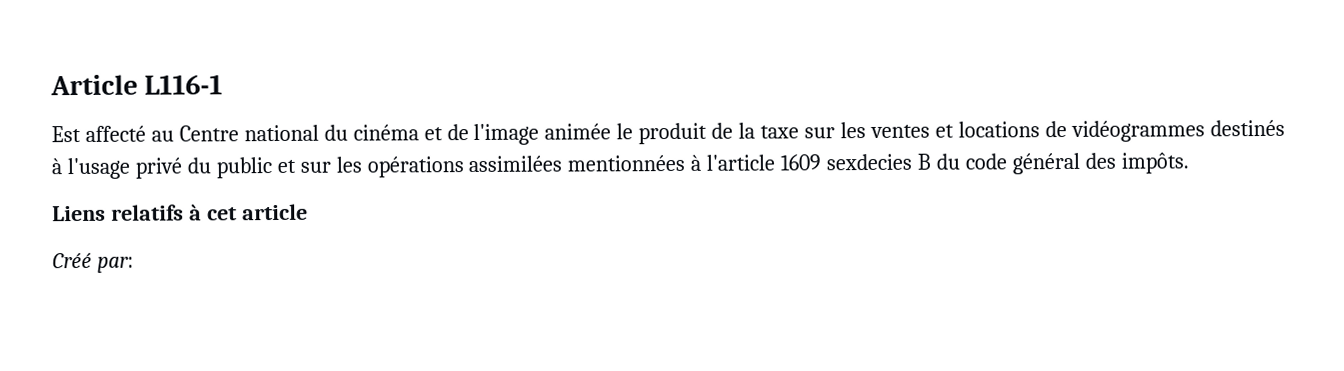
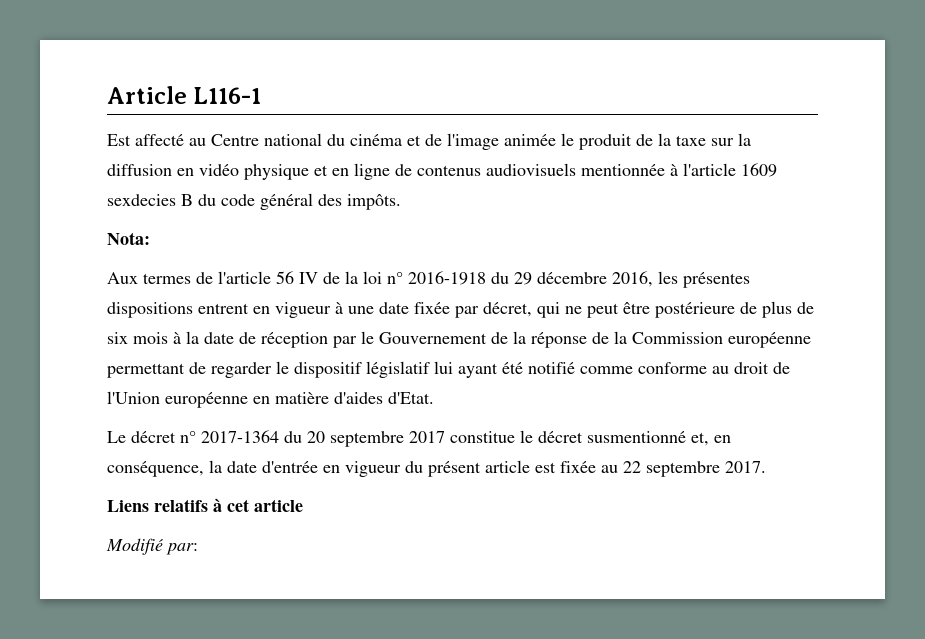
[839,119,1285,142] [51,154,686,180] les ventes et locations de vidéogrammes destinés à l'usage privé du public et sur les opérations assimilées mentionnées -> [738,133,751,146] [107,163,665,180] la diffusion en vidéo physique et en ligne de contenus audiovisuels mentionnée
(1189, 163) none -> [107,232,150,245] [107,271,750,288] [107,301,814,318] [107,331,811,348] [107,361,790,378] [107,391,434,408] [107,430,731,447] [107,460,766,477] // Nota: // Aux termes de l'article 56 IV de la loi n° 2016-1918 du 29 décembre 2016, les présentes dispositions entrent en vigueur à une date fixée par décret, qui ne peut être postérieure de plus de six mois à la date de réception par le Gouvernement de la réponse de la Commission européenne permettant de regarder le dispositif législatif lui ayant été notifié comme conforme au droit de l'Union européenne en matière d'aides d'Etat. // Le décret n° 2017-1364 du 20 septembre 2017 constitue le décret susmentionné et, en conséquence, la date d'entrée en vigueur du présent article est fixée au 22 septembre 2017.
[52,252,92,269] Créé -> [106,538,163,555] Modifié

